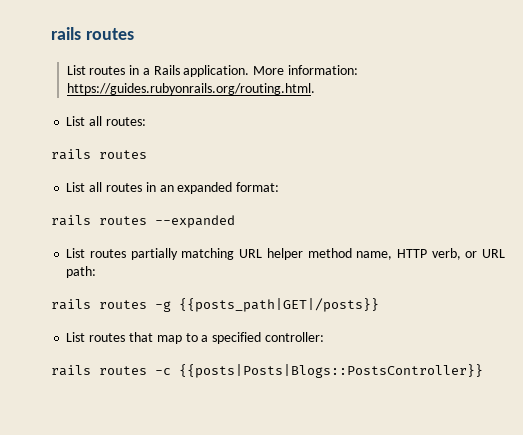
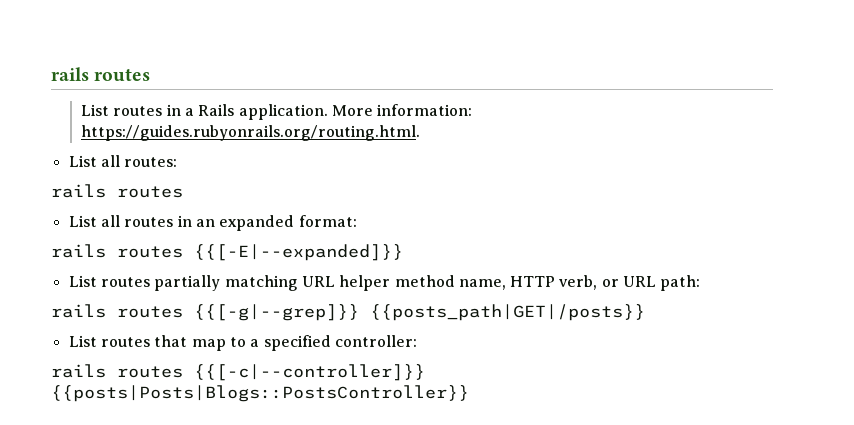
[155,215,235,228] --expanded -> [194,244,403,261] {{[-E|--expanded]}}
[155,301,171,312] -g -> [194,304,359,321] {{[-g|--grep]}}
[155,368,171,375] -c -> [194,364,425,381] {{[-c|--controller]}}

